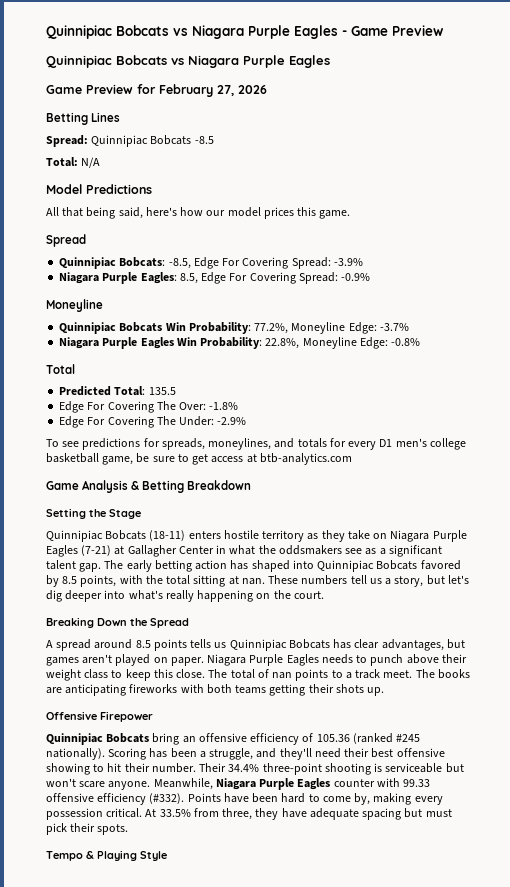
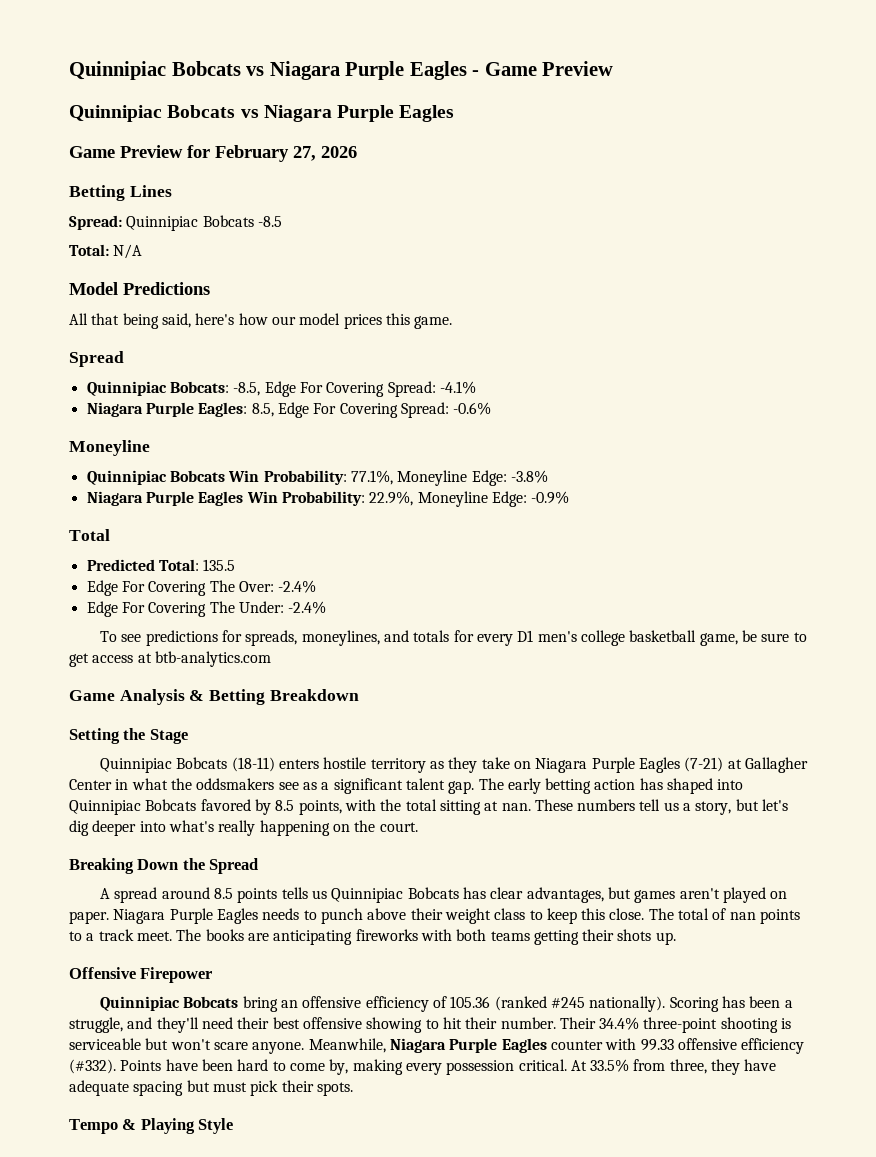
[333,258,363,266] -3.9% -> [439,381,476,394] -4.1%
[341,273,371,281] -0.9% -> [453,402,492,415] -0.6%
[254,322,409,334] 77.2%, Moneyline Edge: -3.7% -> [350,470,548,486] 77.1%, Moneyline Edge: -3.8%
[265,337,421,349] 22.8%, Moneyline Edge: -0.8% -> [369,491,570,507] 22.9%, Moneyline Edge: -0.9%
[209,402,239,410] -1.8% -> [278,580,317,593] -2.4%
[217,417,247,425] -2.9% -> [288,601,327,614] -2.4%

